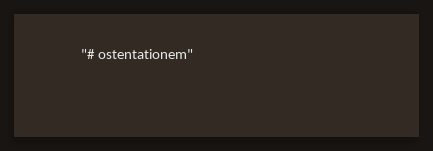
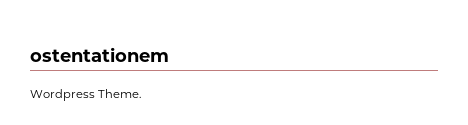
[81,49,193,59] "# ostentationem" -> [30,47,169,62] [30,89,142,101] ostentationem // Wordpress Theme.

